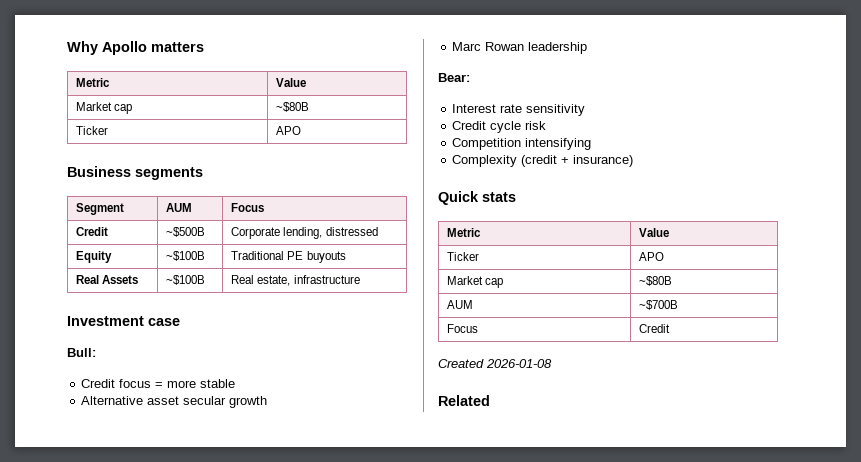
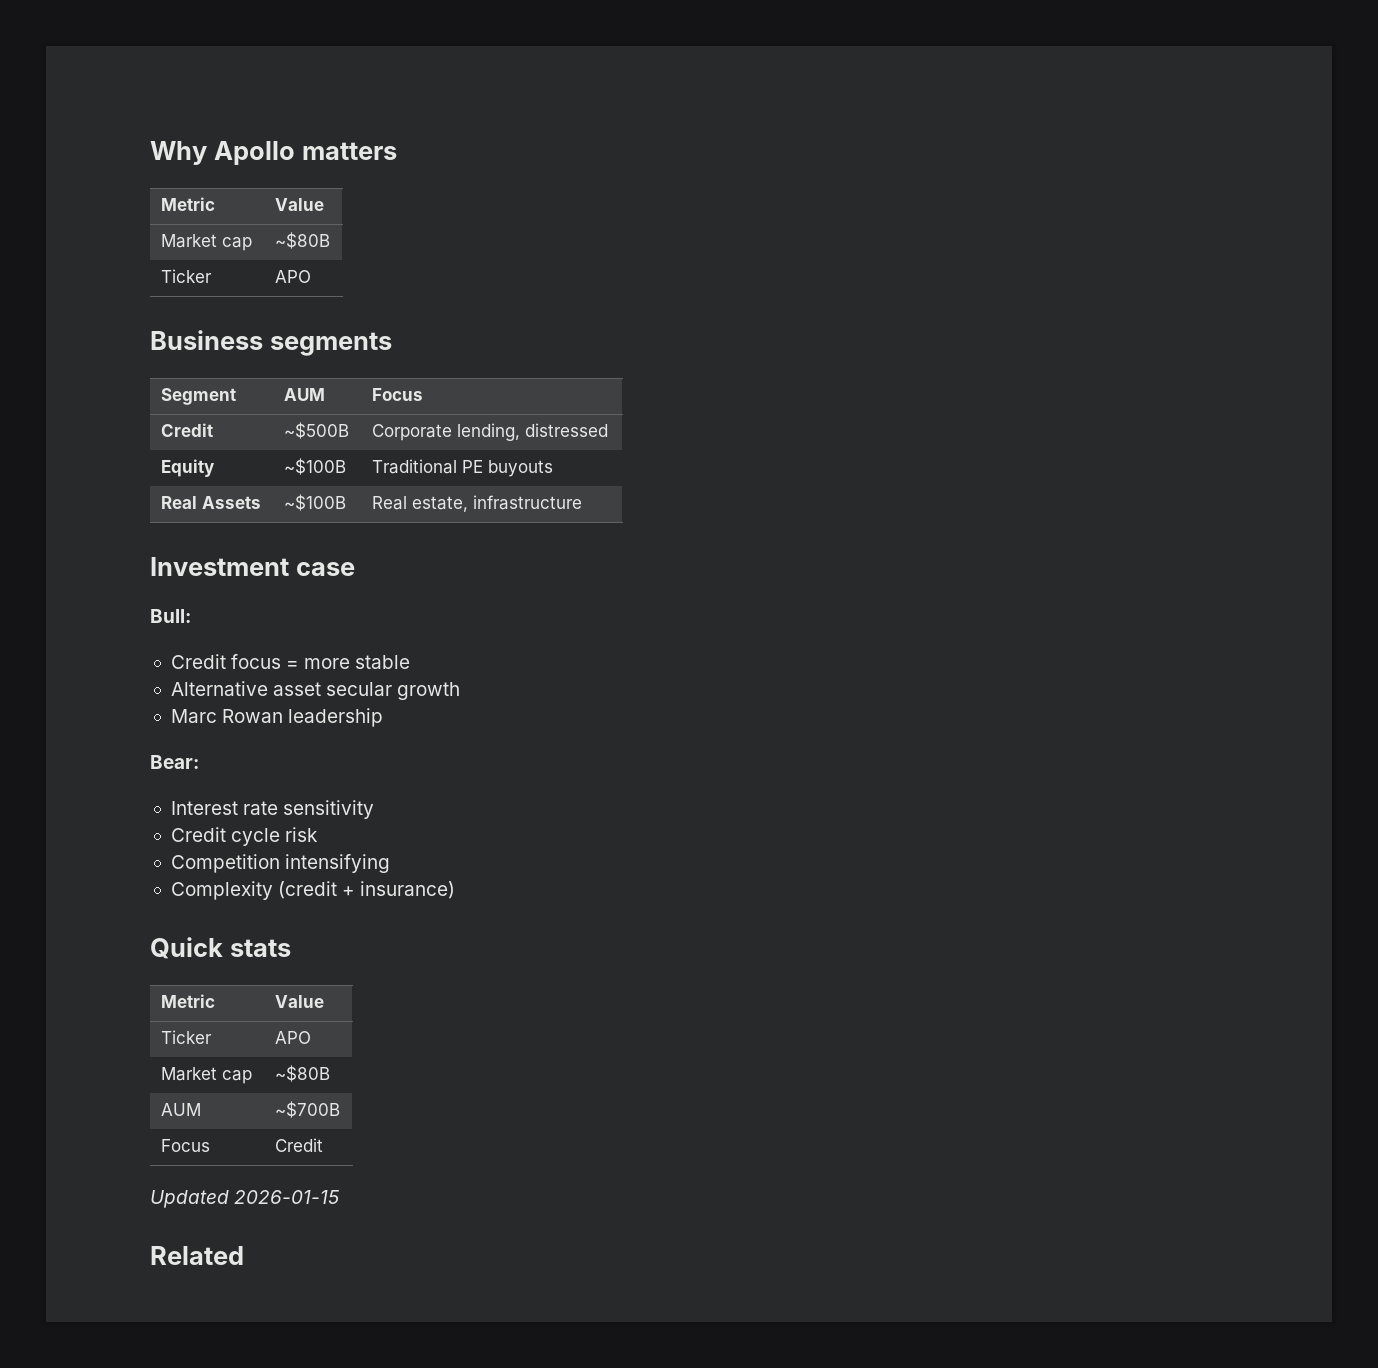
[438,359,552,368] Created 2026-01-08 -> [150,1190,340,1208] Updated 2026-01-15

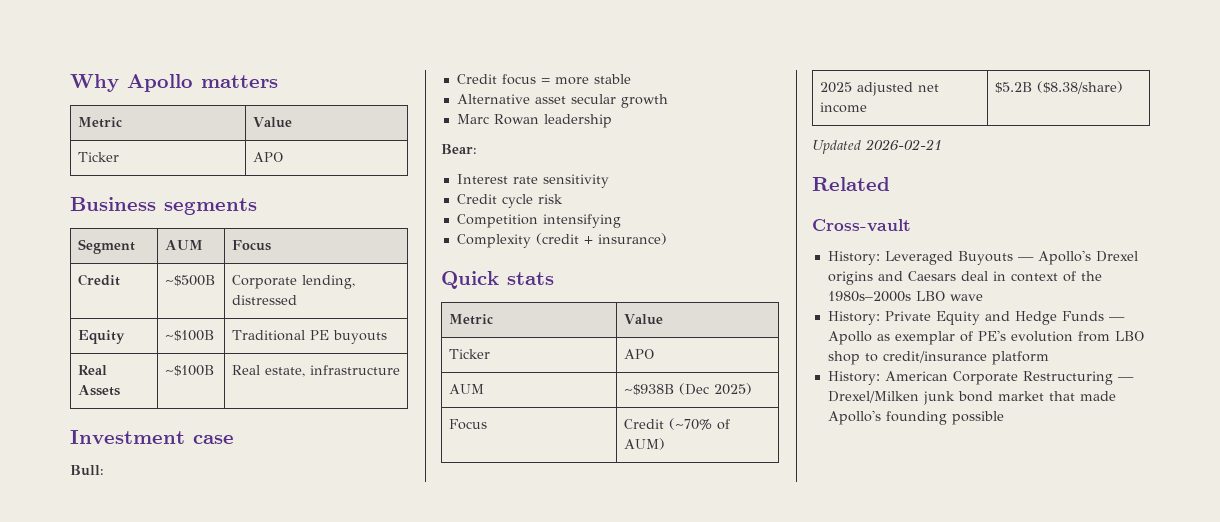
[160,234,252,251] [274,232,330,249] // Market cap | ~$80B -> (292, 122) none
[160,1067,252,1084] [274,1065,330,1082] [160,1103,201,1116] [274,1101,340,1118] [160,1139,210,1152] [274,1138,323,1152] Market cap | ~$80B // AUM | ~$700B // Focus | Credit -> [448,384,484,394] [623,383,752,395] [448,419,487,430] [623,418,730,430] [623,438,665,450] [819,82,939,96] [819,102,867,113] [994,81,1123,94] AUM | ~$938B (Dec 2025) // Focus | Credit (~70% of AUM) // 2025 adjusted net income | $5.2B ($8.38/share)
[234,1190,340,1204] 2026-01-15 -> [865,139,942,150] 2026-02-21
(244, 1255) none -> [812,219,911,232] [827,250,1138,265] [827,271,1102,285] [827,291,983,302] [827,311,1125,325] [827,330,1144,345] [827,351,1049,365] [827,371,1134,385] [827,391,1116,405] [827,410,1004,425] // Cross-vault // History: Leveraged Buyouts — Apollo's Drexel origins and Caesars deal in context of the 1980s–2000s LBO wave // History: Private Equity and Hedge Funds — Apollo as exemplar of PE's evolution from LBO shop to credit/insurance platform // History: American Corporate Restructuring — Drexel/Milken junk bond market that made Apollo's founding possible

